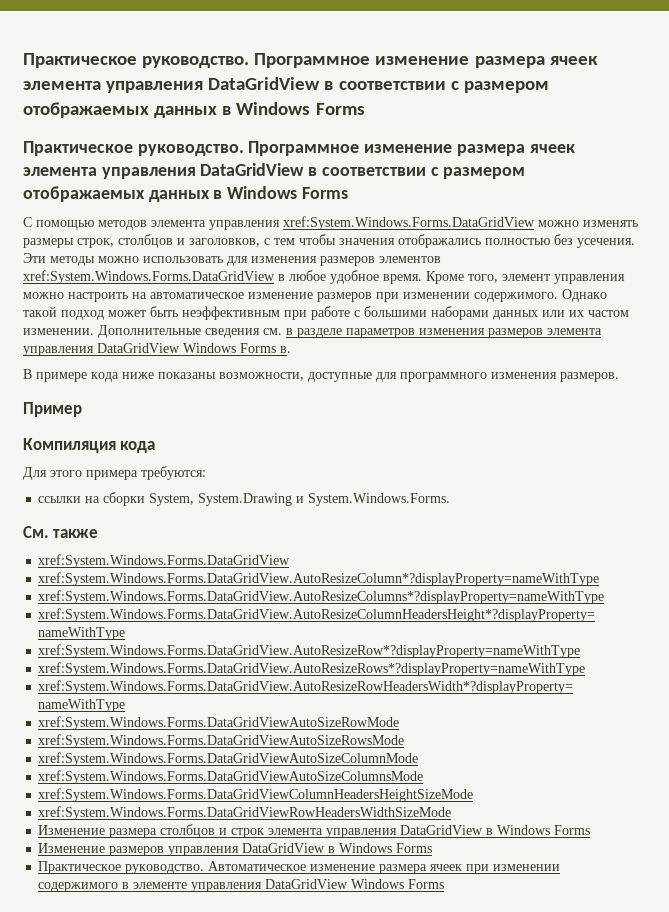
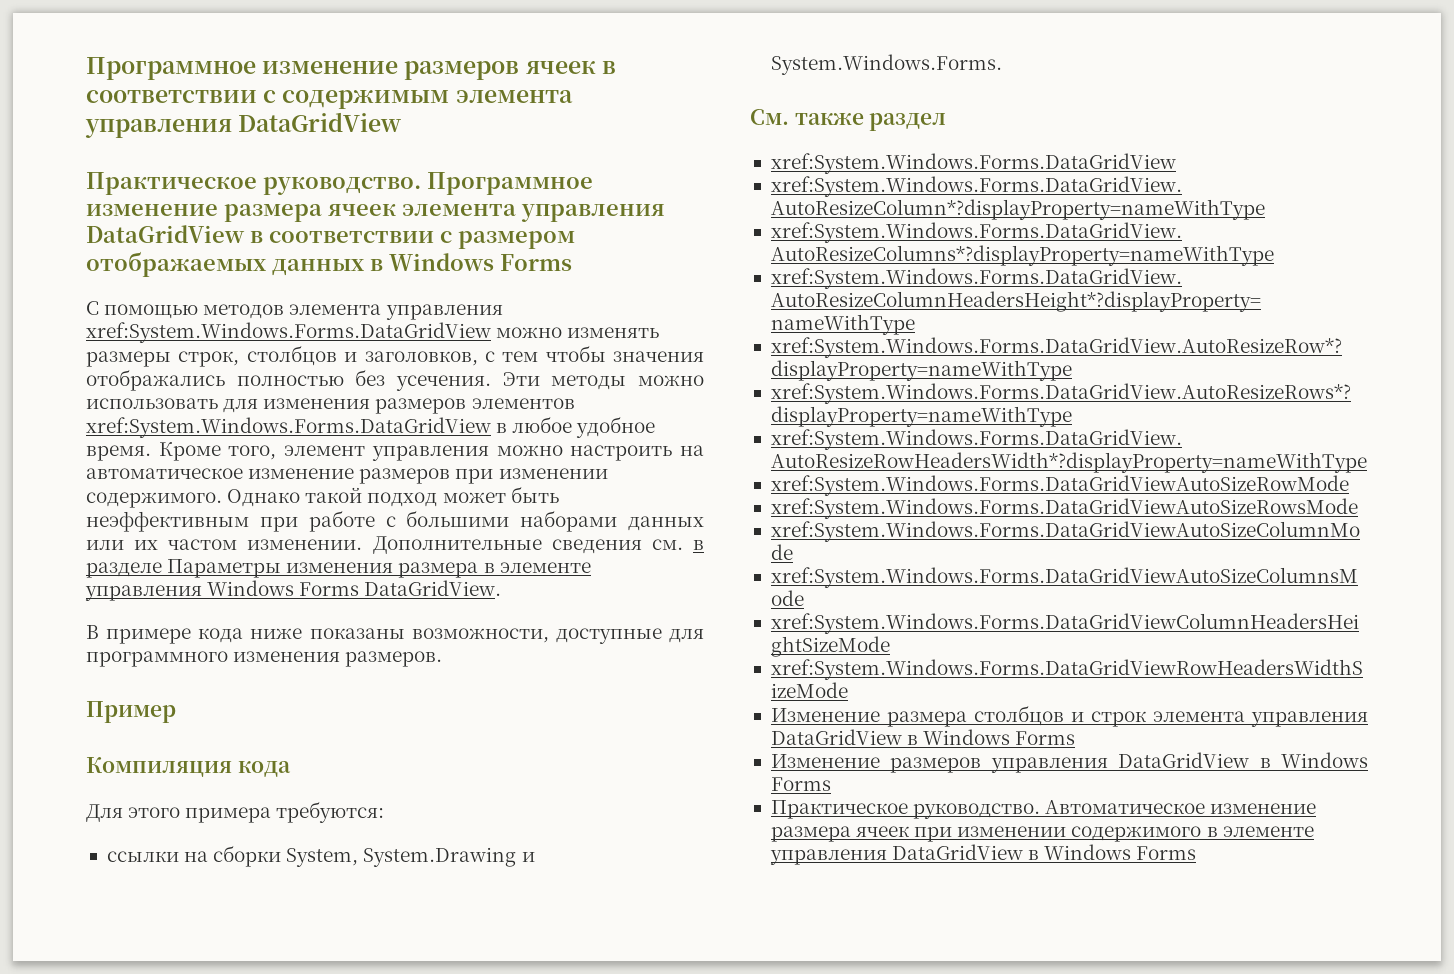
[23,53,598,68] [23,77,549,93] [23,102,365,118] Практическое руководство. Программное изменение размера ячеек элемента управления DataGridView в соответствии с размером отображаемых данных в Windows Forms -> [86,57,616,80] [86,90,573,109] [85,112,402,138] Программное изменение размеров ячеек в соответствии с содержимым элемента управления DataGridView
[346,328,602,338] [23,343,291,356] параметров изменения размеров элемента управления DataGridView Windows Forms в. -> [167,559,591,578] [85,580,502,601] Параметры изменения размера в элементе управления Windows Forms DataGridView.
(99, 533) none -> [869,113,947,131] раздел
(349, 884) none -> [1028,850,1040,860] в

